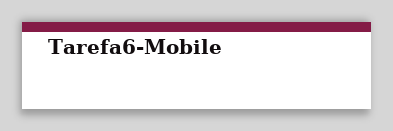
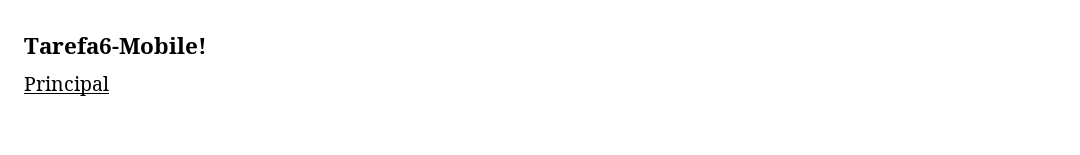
[48,39,222,54] Tarefa6-Mobile -> [24,37,207,54] [24,76,109,96] Tarefa6-Mobile! // Principal

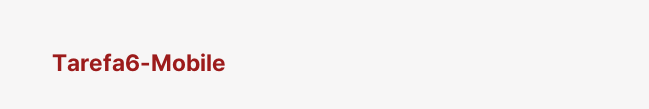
[24,37,207,54] [24,76,109,96] Tarefa6-Mobile! // Principal -> [52,53,226,72] Tarefa6-Mobile

